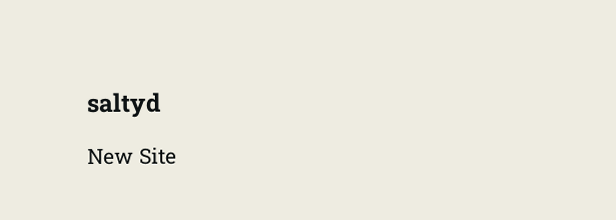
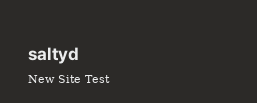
(177, 156) none -> [85,75,110,83] Test

